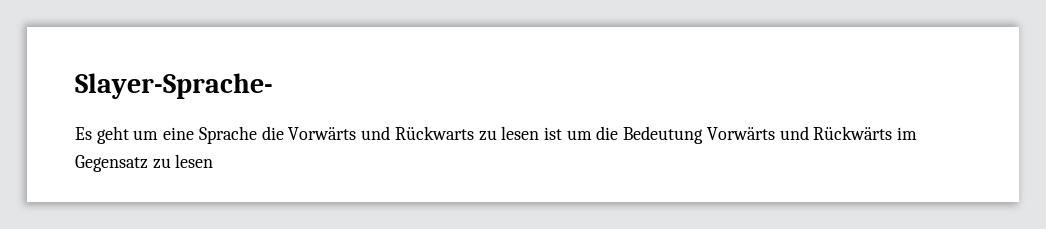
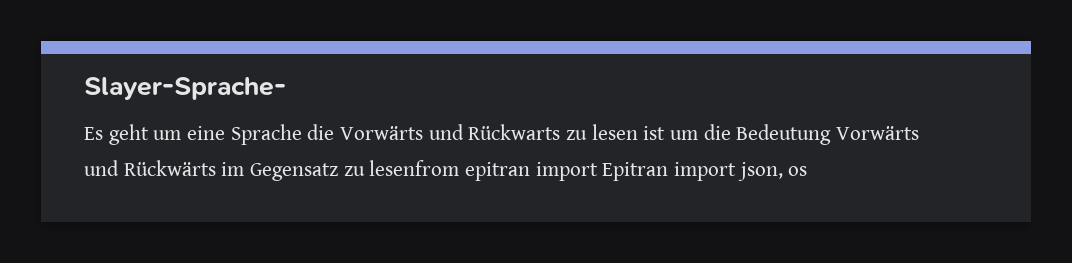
[175,154,214,168] lesen -> [369,160,808,181] lesenfrom epitran import Epitran import json, os

